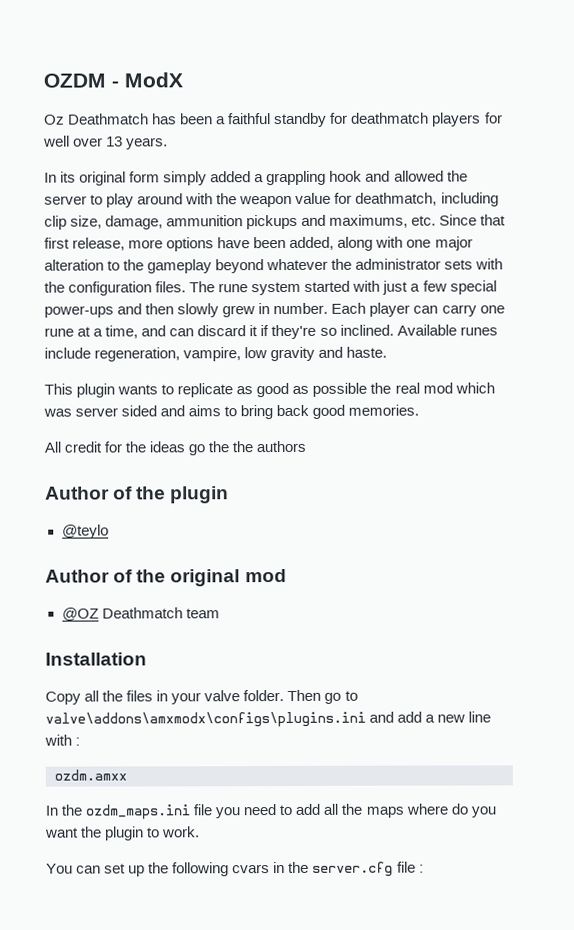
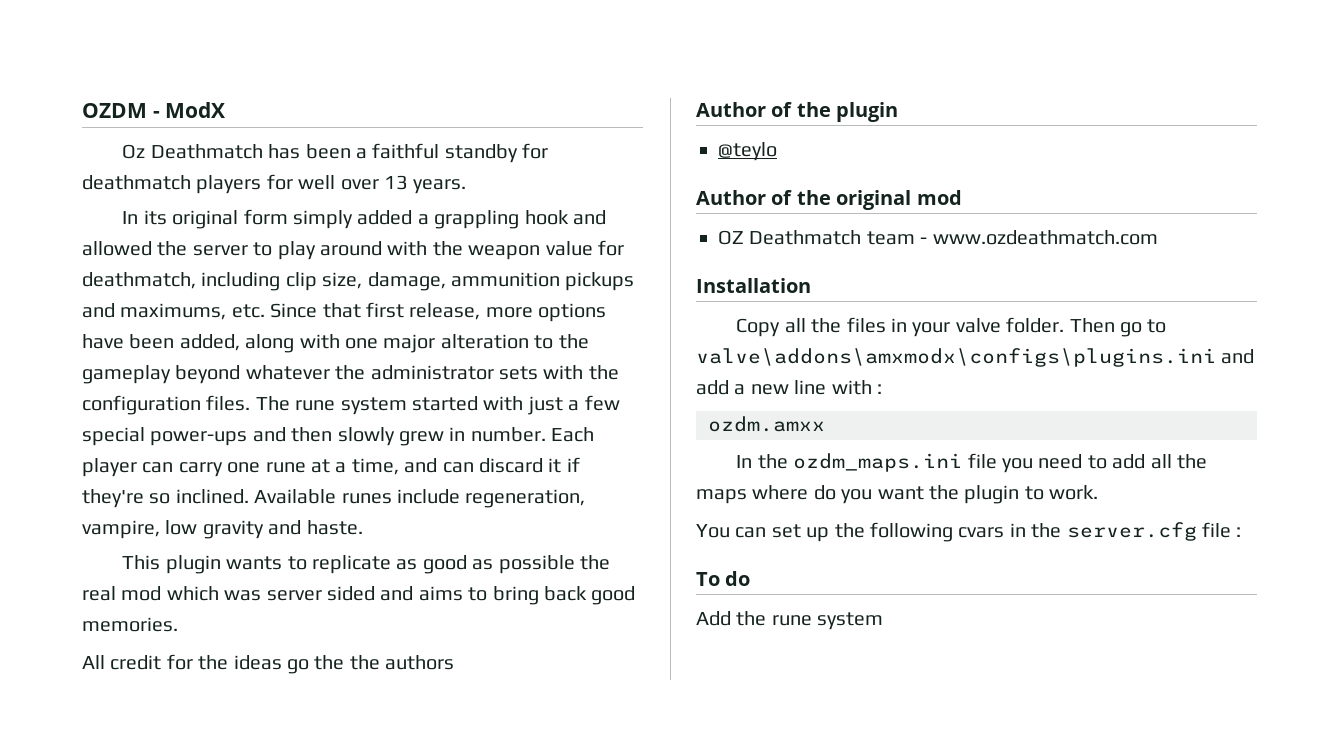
[61,607,99,621] @OZ -> [718,230,744,245] OZ
(220, 613) none -> [920,230,1158,245] - www.ozdeathmatch.com
(424, 868) none -> [696,571,751,586] [696,611,884,630] // To do // Add the rune system

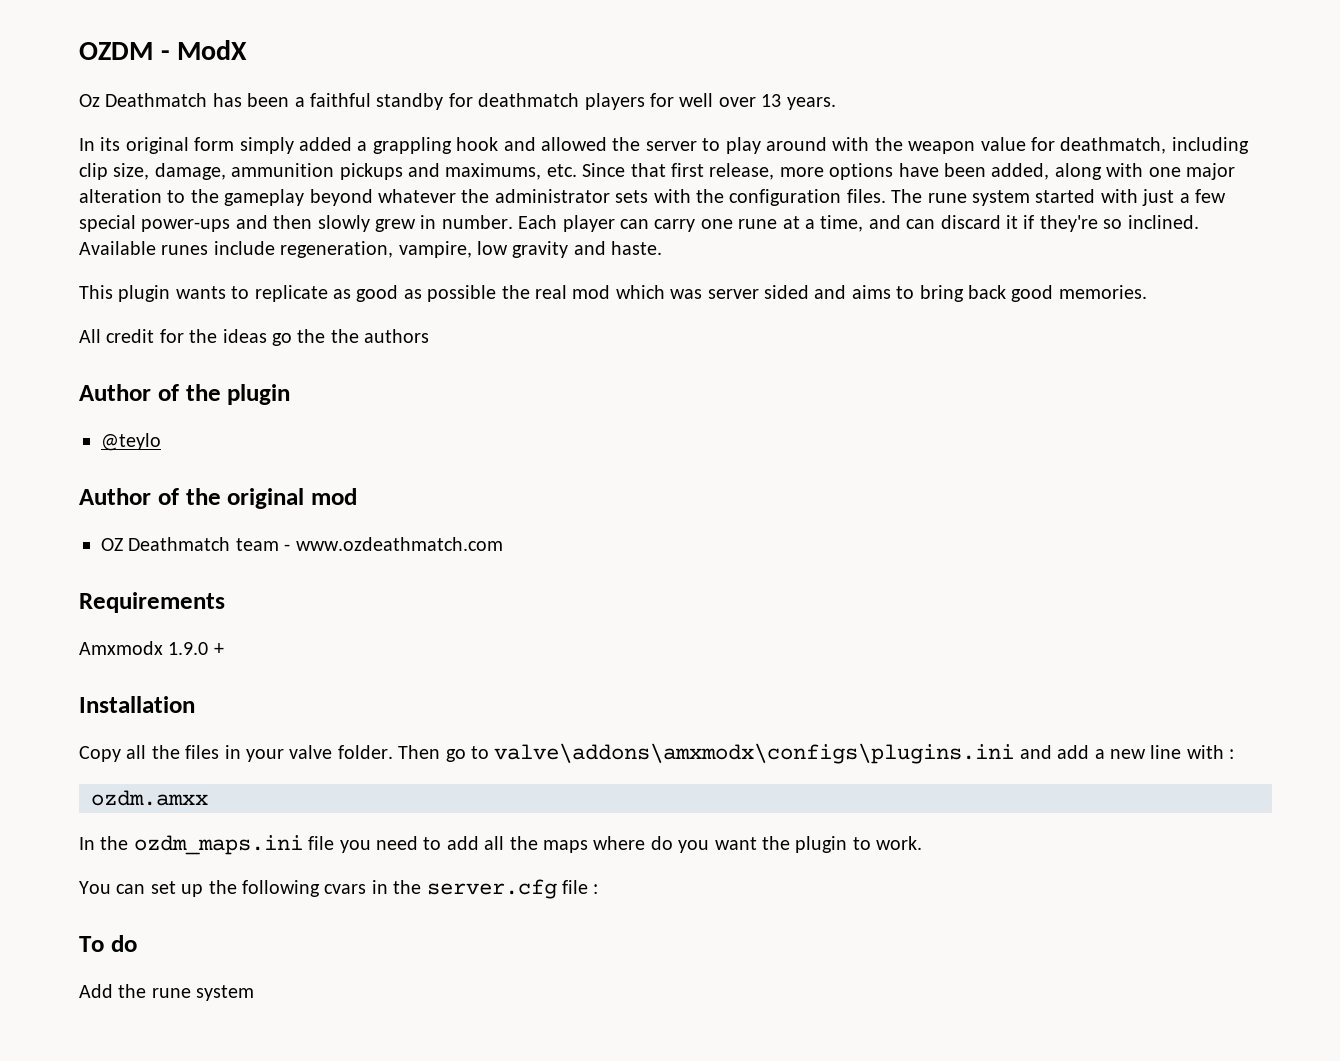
(1158, 237) none -> [79,592,225,613] [79,641,224,655] // Requirements // Amxmodx 1.9.0 +

